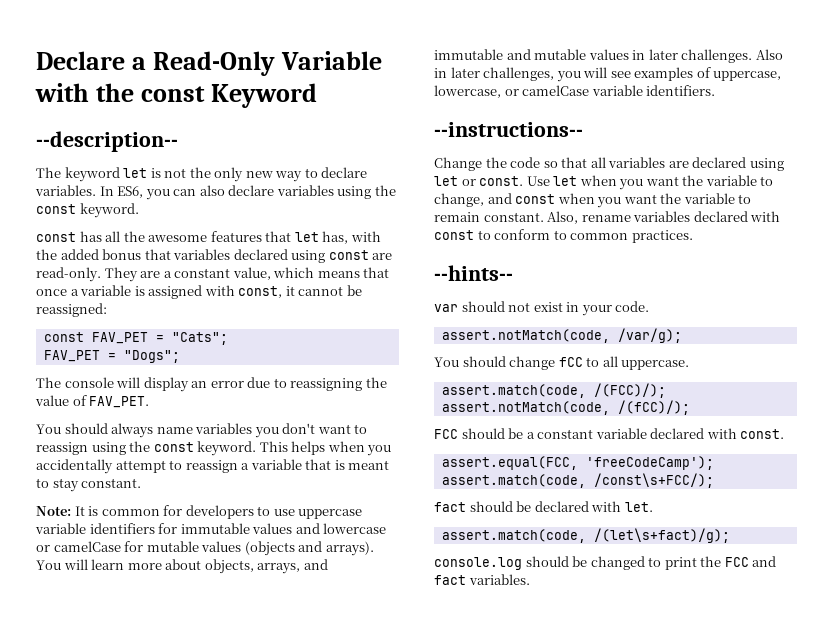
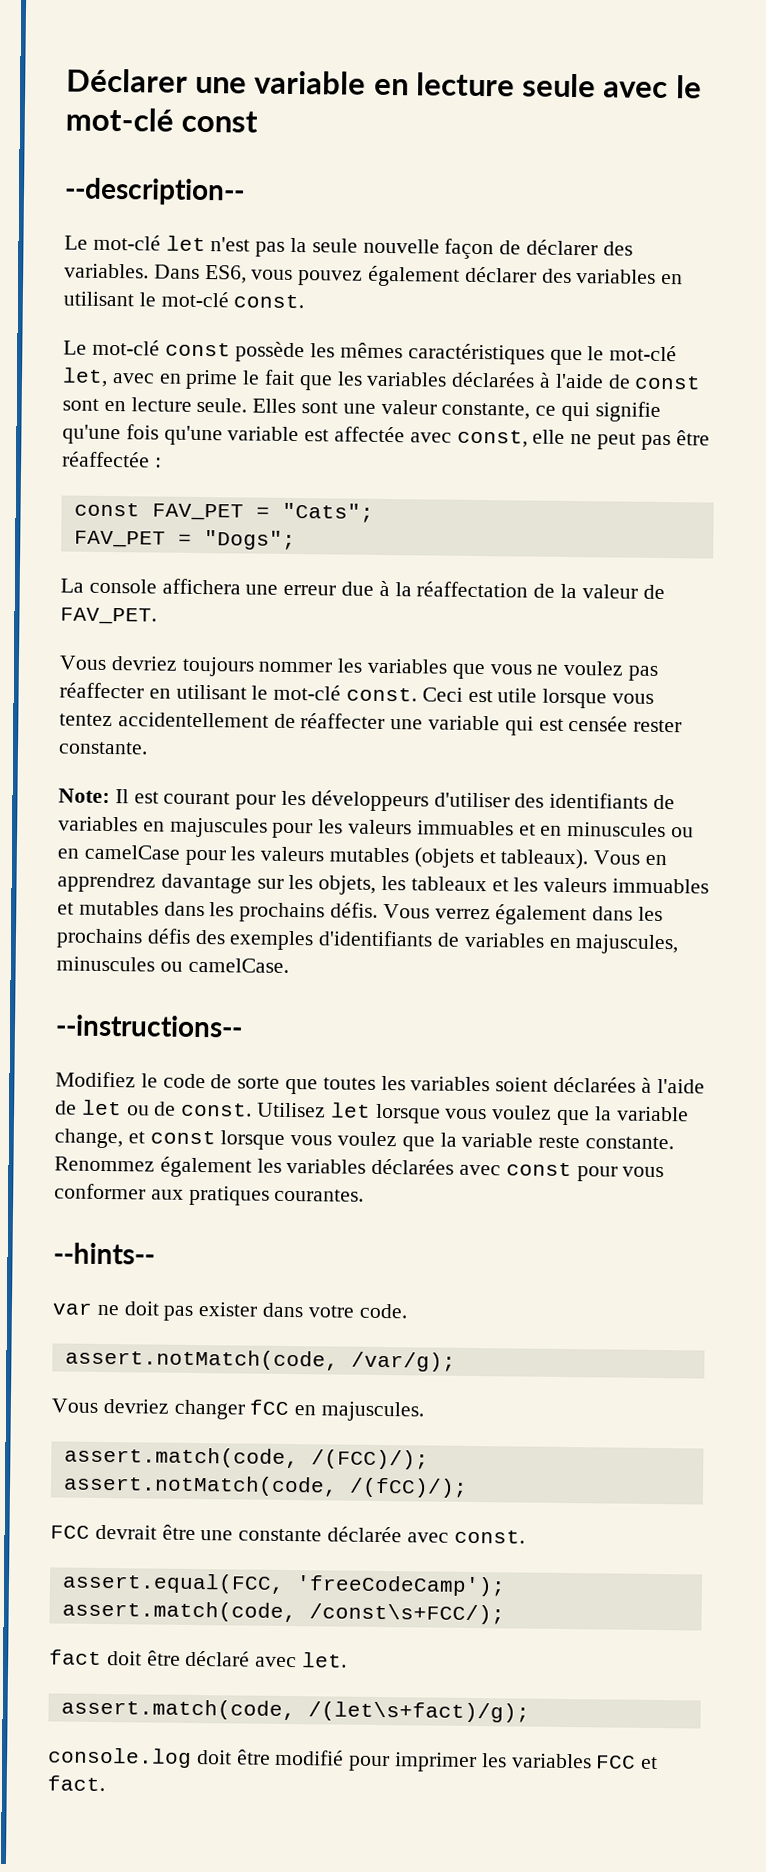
[36,51,382,76] [35,83,317,108] Declare a Read-Only Variable with the const Keyword -> [66,68,702,99] [65,107,259,133] Déclarer une variable en lecture seule avec le mot-clé const
[36,167,368,182] [35,185,396,200] [36,203,139,218] [36,231,381,244] [36,249,393,263] [36,267,390,282] [36,285,362,299] [36,303,107,317] The keyword let is not the only new way to declare variables. In ES6, you can also declare variables using the const keyword. // const has all the awesome features that let has, with the added bonus that variables declared using const are read-only. They are a constant value, which means that once a variable is assigned with const, it cannot be reassigned: -> [64,234,633,260] [64,263,684,287] [63,291,305,309] [63,339,678,366] [62,367,702,391] [62,397,661,422] [62,424,710,451] [62,451,162,468] Le mot-clé let n'est pas la seule nouvelle façon de déclarer des variables. Dans ES6, vous pouvez également déclarer des variables en utilisant le mot-clé const. // Le mot-clé const possède les mêmes caractéristiques que le mot-clé let, avec en prime le fait que les variables déclarées à l'aide de const sont en lecture seule. Elles sont une valeur constante, ce qui signifie qu'une fois qu'une variable est affectée avec const, elle ne peut pas être réaffectée :
[36,377,387,392] [35,395,150,408] [36,423,368,438] [36,441,392,456] [36,459,390,474] [36,478,142,492] [36,505,363,519] [35,523,387,534] [36,541,374,556] [36,559,328,574] [434,49,783,63] [434,67,782,82] [434,85,716,98] [434,122,583,137] [434,157,784,171] [434,175,774,190] [434,193,752,208] [434,211,781,224] [434,229,693,243] [434,265,513,281] [434,301,650,316] [441,328,682,343] [434,356,690,370] The console will display an error due to reassigning the value of FAV_PET. // You should always name variables you don't want to reassign using the const keyword. This helps when you accidentally attempt to reassign a variable that is meant to stay constant. // Note: It is common for developers to use uppercase variable identifiers for immutable values and lowercase or camelCase for mutable values (objects and arrays). You will learn more about objects, arrays, and immutable and mutable values in later challenges. Also in later challenges, you will see examples of uppercase, lowercase, or camelCase variable identifiers. // --instructions-- // Change the code so that all variables are declared using let or const. Use let when you want the variable to change, and const when you want the variable to remain constant. Also, rename variables declared with const to conform to common practices. // --hints-- // var should not exist in your code. // assert.notMatch(code, /var/g); // You should change fCC to all uppercase. -> [60,578,665,600] [60,607,157,625] [59,655,659,681] [59,682,655,709] [59,712,683,736] [58,741,148,755] [58,788,676,812] [58,816,695,839] [57,844,668,870] [57,872,710,895] [57,900,664,926] [56,928,680,955] [56,956,289,973] [55,1014,243,1038] [55,1071,705,1095] [55,1099,689,1126] [54,1128,675,1152] [54,1156,665,1182] [54,1183,365,1206] [53,1242,155,1265] [52,1301,408,1321] [64,1348,456,1372] [51,1398,425,1422] La console affichera une erreur due à la réaffectation de la valeur de FAV_PET. // Vous devriez toujours nommer les variables que vous ne voulez pas réaffecter en utilisant le mot-clé const. Ceci est utile lorsque vous tentez accidentellement de réaffecter une variable qui est censée rester constante. // Note: Il est courant pour les développeurs d'utiliser des identifiants de variables en majuscules pour les valeurs immuables et en minuscules ou en camelCase pour les valeurs mutables (objets et tableaux). Vous en apprendrez davantage sur les objets, les tableaux et les valeurs immuables et mutables dans les prochains défis. Vous verrez également dans les prochains défis des exemples d'identifiants de variables en majuscules, minuscules ou camelCase. // --instructions-- // Modifiez le code de sorte que toutes les variables soient déclarées à l'aide de let ou de const. Utilisez let lorsque vous voulez que la variable change, et const lorsque vous voulez que la variable reste constante. Renommez également les variables déclarées avec const pour vous conformer aux pratiques courantes. // --hints-- // var ne doit pas exister dans votre code. // assert.notMatch(code, /var/g); // Vous devriez changer fCC en majuscules.
[461,428,737,439] should be a constant variable declared with -> [94,1524,449,1543] devrait être une constante déclarée avec
[469,501,622,512] should be declared with -> [106,1650,298,1668] doit être déclaré avec
[525,556,777,570] [434,574,530,585] should be changed to print the FCC and fact variables. -> [196,1749,659,1773] [47,1775,105,1792] doit être modifié pour imprimer les variables FCC et fact.

